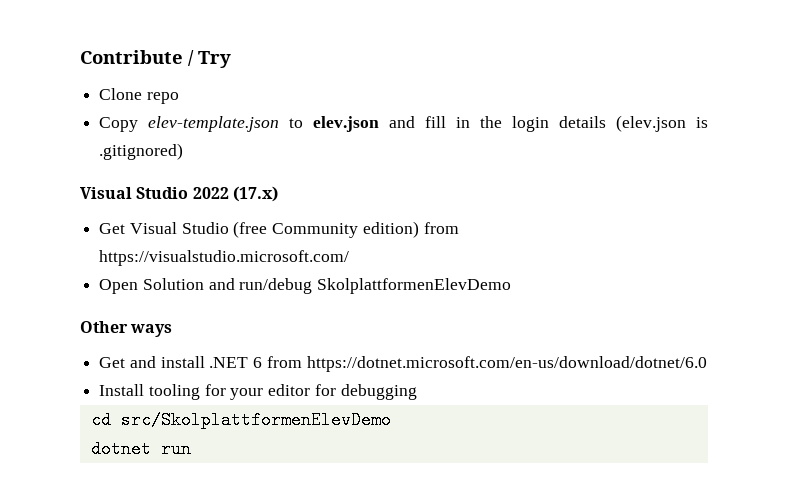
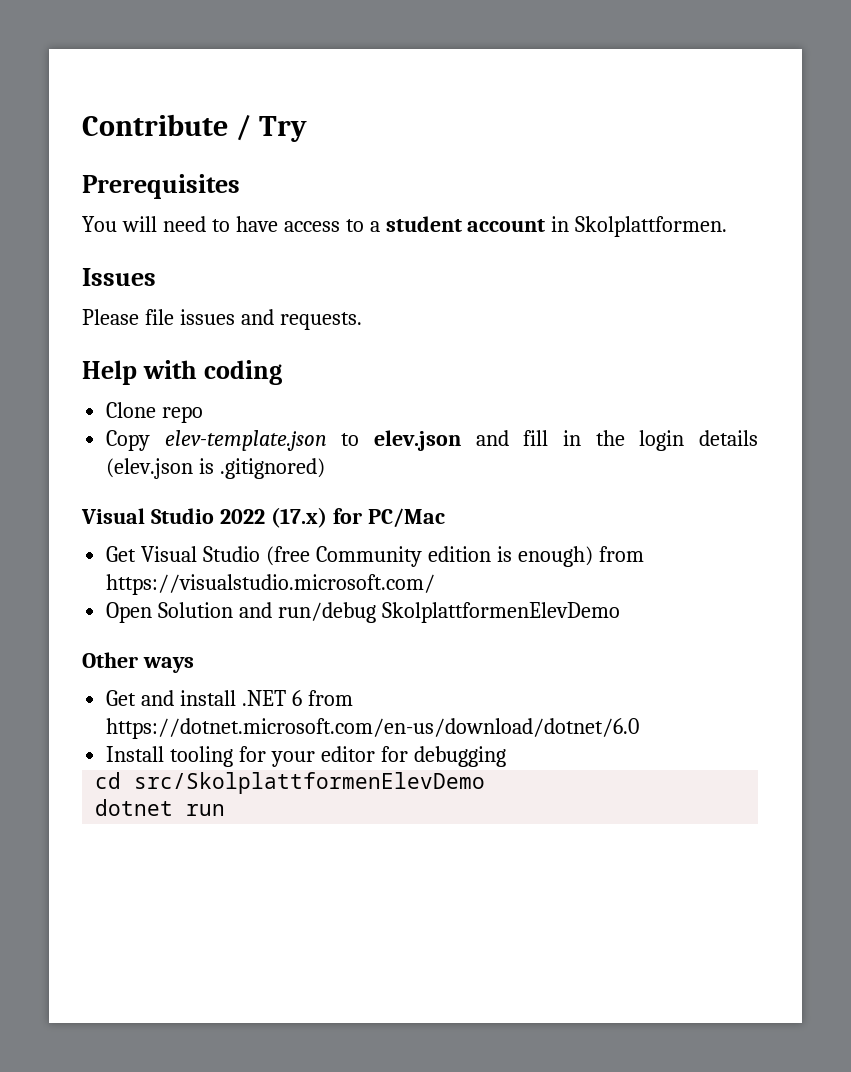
(231, 59) none -> [82,174,240,199] [82,216,728,237] [82,268,156,286] [82,309,362,330] [82,360,282,385] // Prerequisites // You will need to have access to a student account in Skolplattformen. // Issues // Please file issues and requests. // Help with coding
(278, 194) none -> [332,508,445,528] for PC/Mac
[362,221,419,238] edition) -> [427,546,593,567] edition is enough)

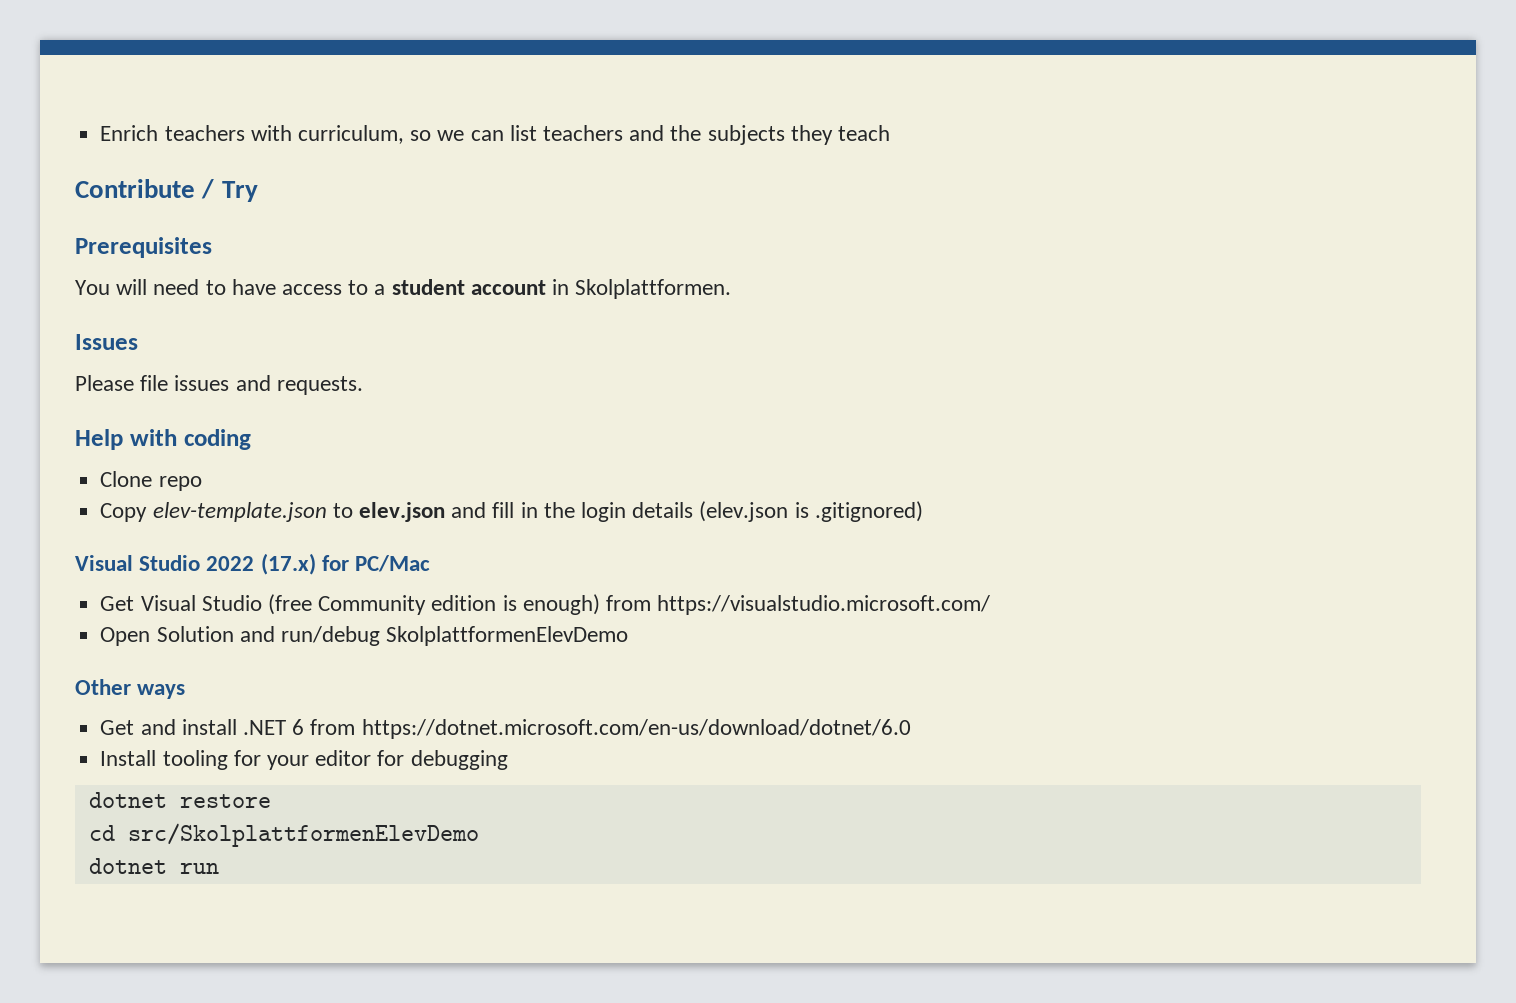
(82, 125) none -> [100,125,891,145] Enrich teachers with curriculum, so we can list teachers and the subjects they teach //
(506, 756) none -> [88,792,271,808] // dotnet restore

